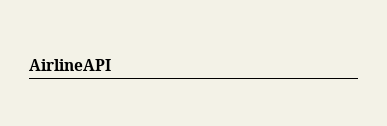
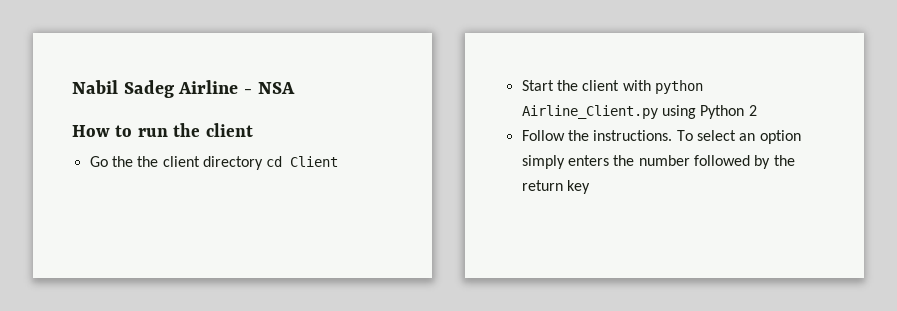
[29,59,111,71] AirlineAPI -> [72,80,295,98] [72,123,253,137] [89,156,339,170] [521,80,703,94] [521,105,757,119] [521,130,801,144] [521,155,795,169] [521,180,590,194] Nabil Sadeg Airline - NSA // How to run the client // Go the the client directory cd Client // Start the client with python Airline_Client.py using Python 2 // Follow the instructions. To select an option simply enters the number followed by the return key

